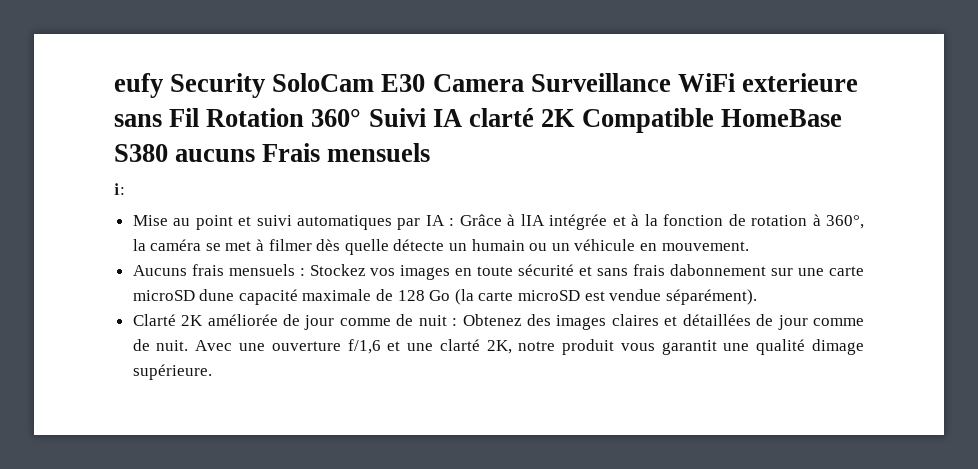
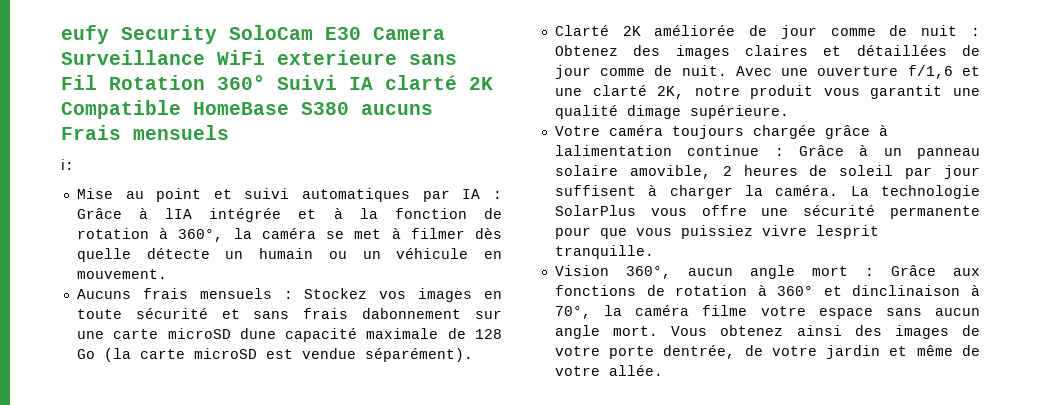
(212, 372) none -> [554,125,888,139] [554,145,981,159] [554,165,980,179] [554,185,980,199] [554,205,980,219] [554,225,879,239] [554,245,654,259] [554,265,980,279] [554,285,980,296] [554,305,980,319] [554,325,980,339] [554,345,981,359] [554,365,663,376] // Votre caméra toujours chargée grâce à lalimentation continue : Grâce à un panneau solaire amovible, 2 heures de soleil par jour suffisent à charger la caméra. La technologie SolarPlus vous offre une sécurité permanente pour que vous puissiez vivre lesprit tranquille. // Vision 360°, aucun angle mort : Grâce aux fonctions de rotation à 360° et dinclinaison à 70°, la caméra filme votre espace sans aucun angle mort. Vous obtenez ainsi des images de votre porte dentrée, de votre jardin et même de votre allée.

